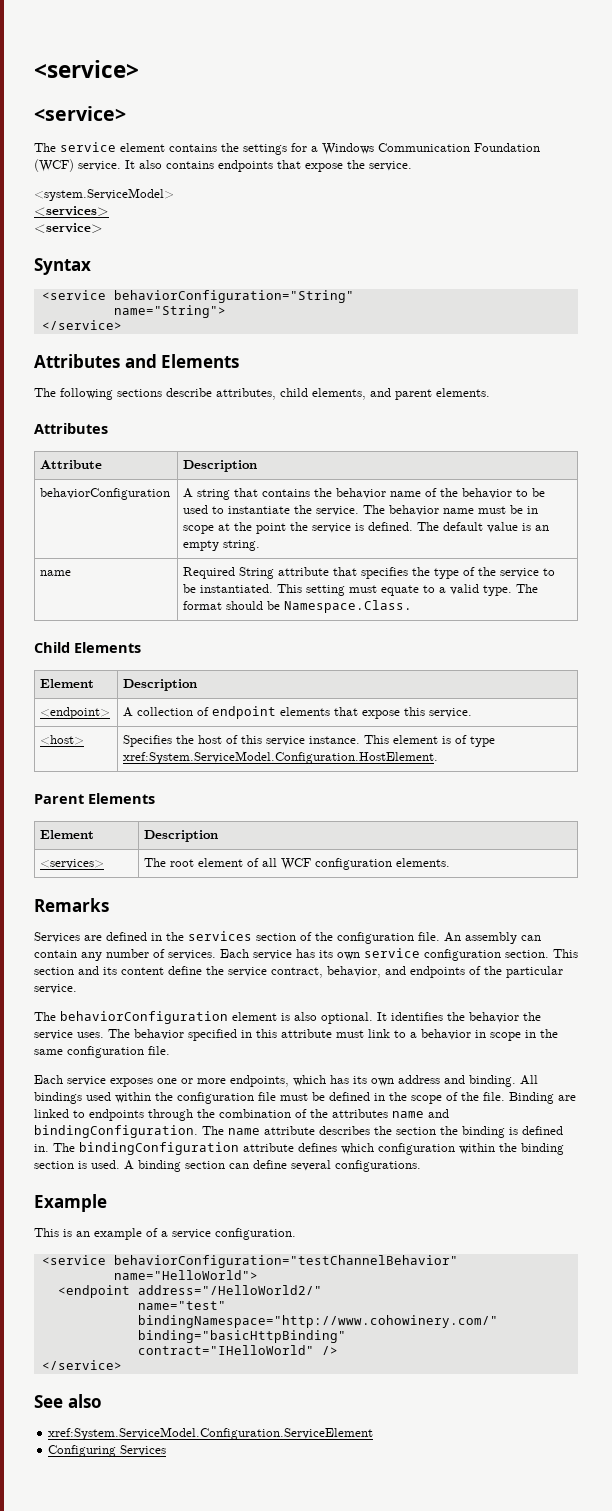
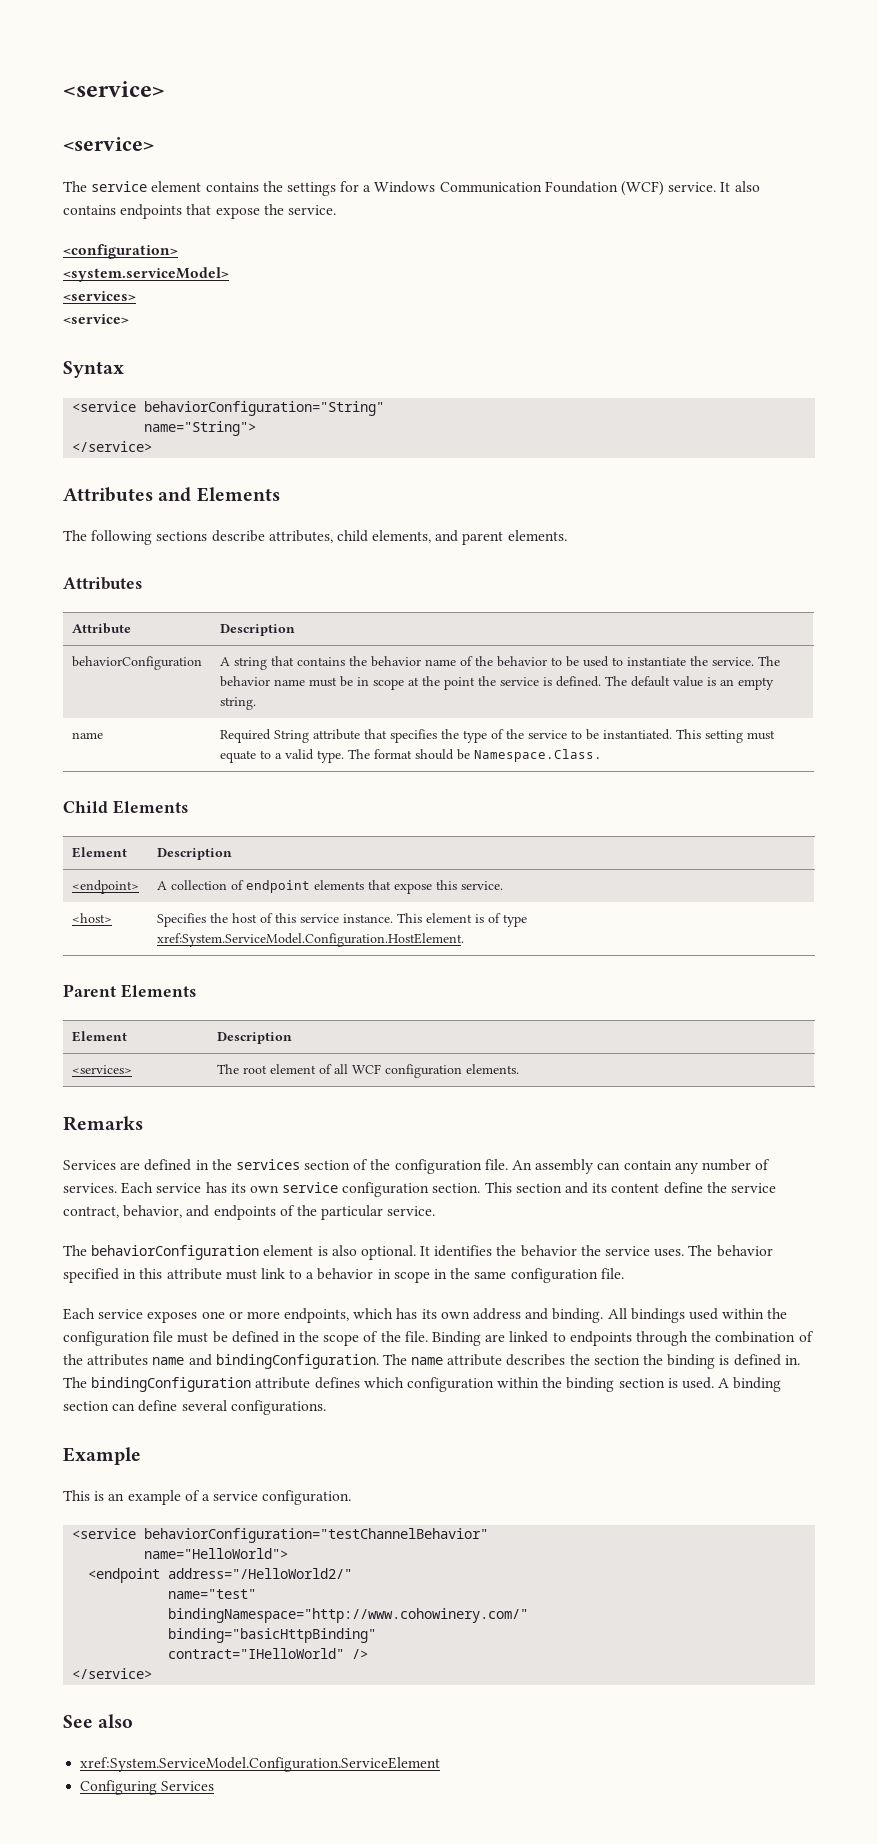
[34,188,174,201] <system.ServiceModel> -> [63,244,178,259] [63,267,229,282] <configuration> // <system.serviceModel>

